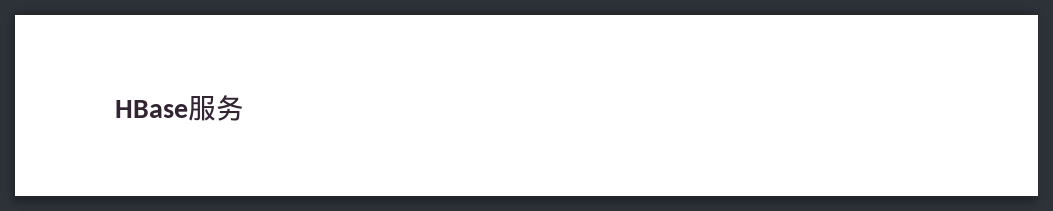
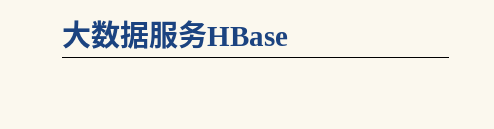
[115,95,244,121] HBase服务 -> [62,20,288,49] 大数据服务HBase

